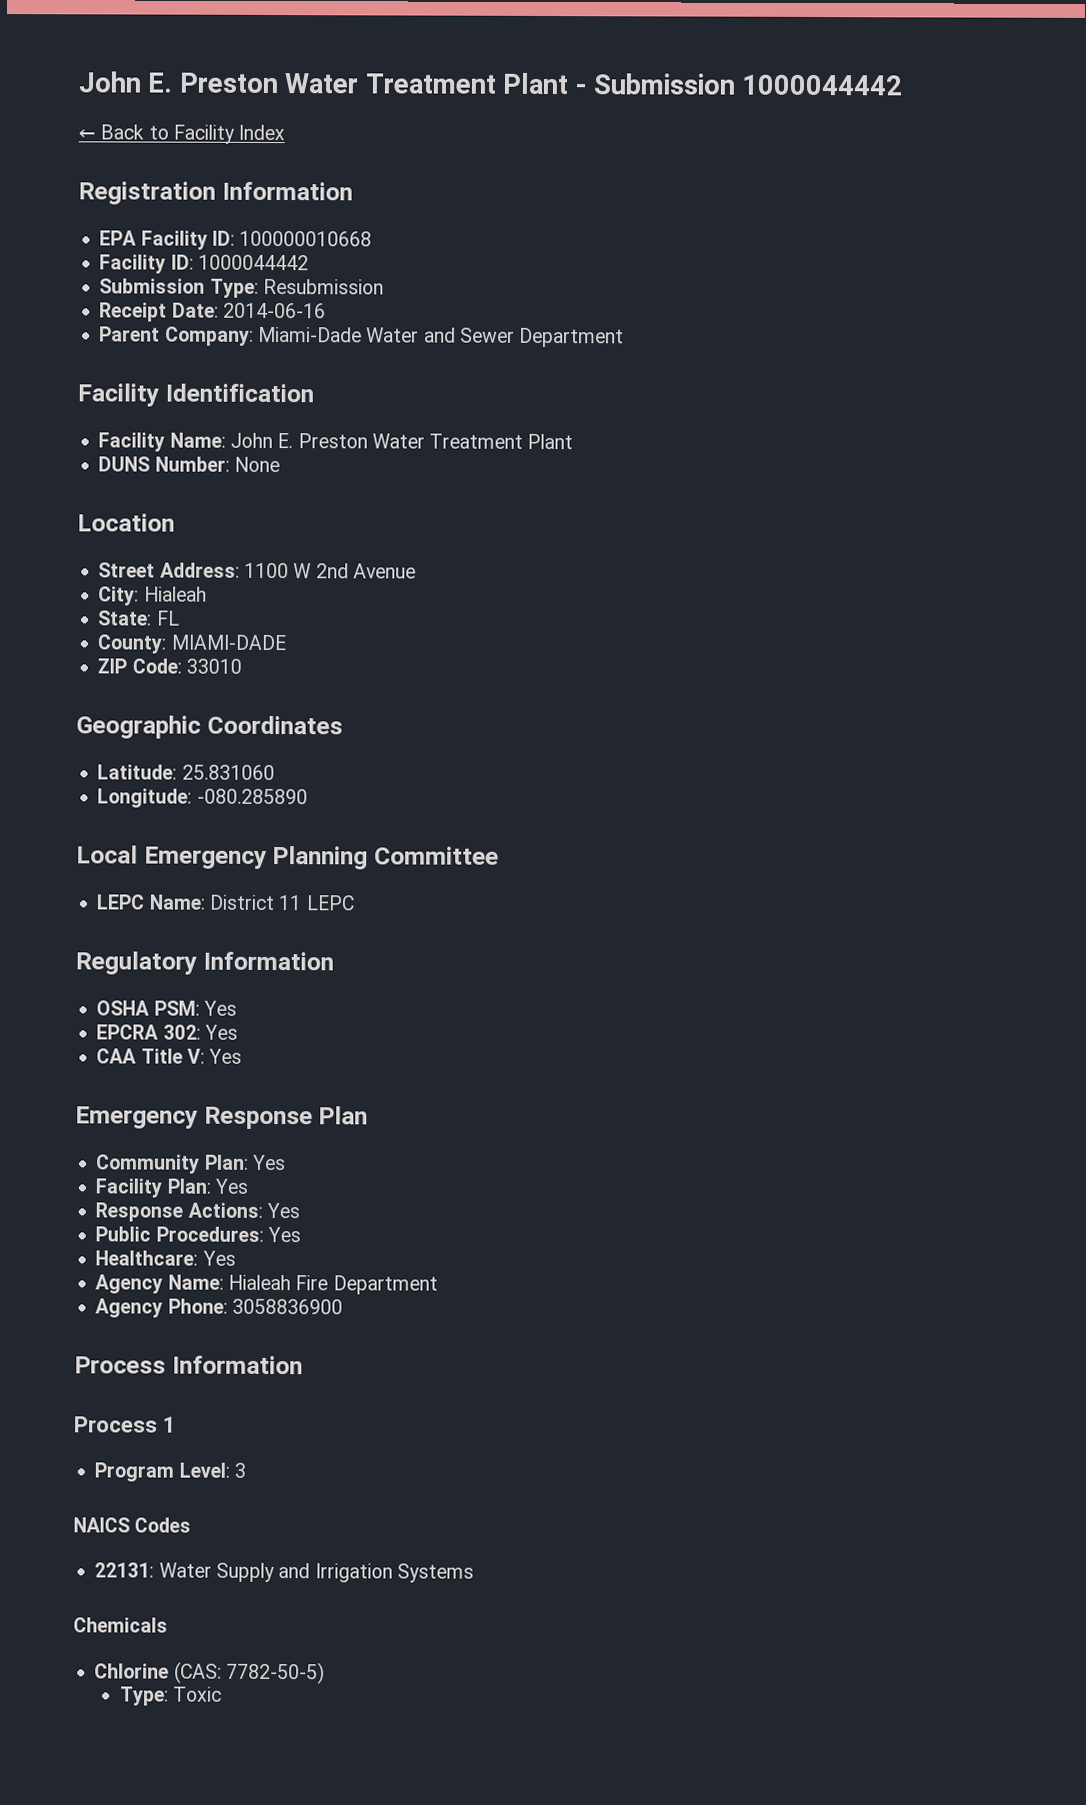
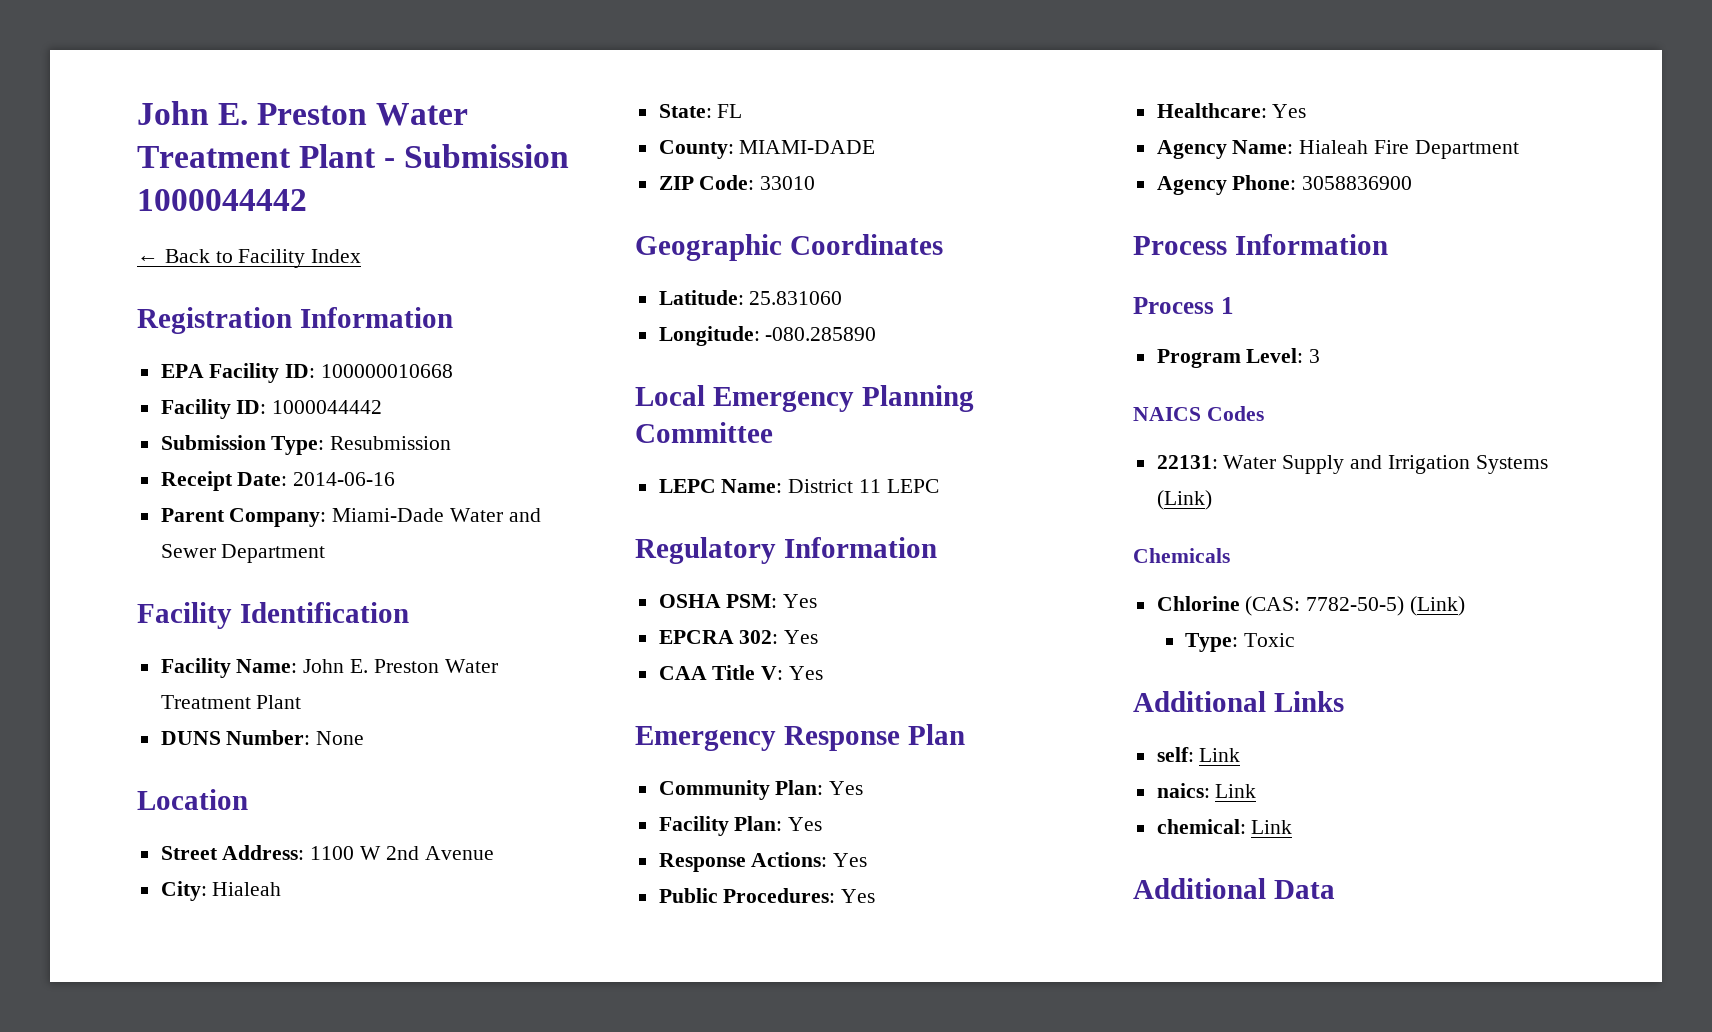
(474, 1573) none -> [1156,490,1212,510] (Link)
(325, 1673) none -> [1410,596,1466,616] (Link)
(223, 1694) none -> [1133,691,1344,712] [1156,747,1241,762] [1156,783,1257,798] [1156,819,1293,834] [1133,878,1335,899] // Additional Links // self: Link // naics: Link // chemical: Link // Additional Data

